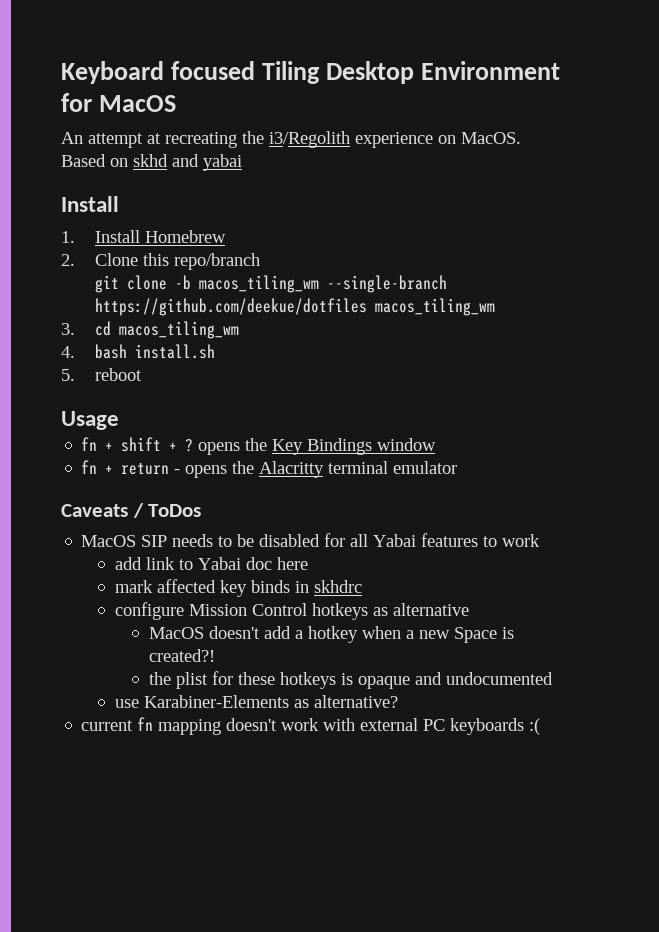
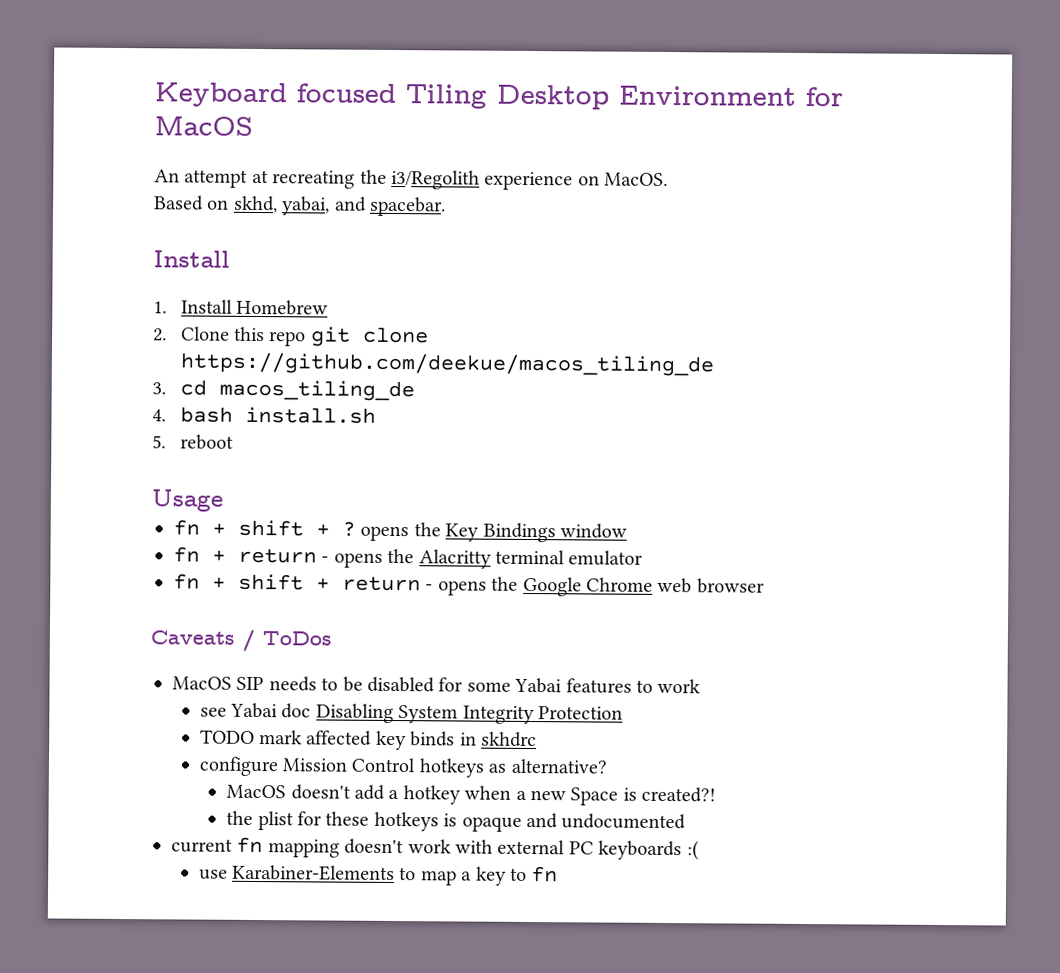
[133,154,242,171] skhd and yabai -> [232,195,446,217] skhd, yabai, and spacebar.
[173,253,260,270] repo/branch // -> [269,331,307,347] repo
[174,275,447,293] [94,298,495,316] -b macos_tiling_wm --single-branch https://github.com/deekue/dotfiles macos_tiling_wm -> [179,352,714,377] https://github.com/deekue/macos_tiling_de
[118,321,239,339] macos_tiling_wm -> [218,379,415,402] macos_tiling_de
(458, 467) none -> [173,573,765,597] // fn + shift + return - opens the Google Chrome web browser
[350,534,369,547] all -> [466,681,511,692] some
[115,557,309,570] add link to Yabai doc here // -> [199,702,623,725] [199,729,255,744] see Yabai doc Disabling System Integrity Protection // TODO
[393,603,470,616] alternative -> [510,758,608,774] alternative?
[115,695,399,708] // use Karabiner-Elements as alternative? -> (687, 821) none
(541, 726) none -> [198,864,559,886] // use Karabiner-Elements to map a key to fn

